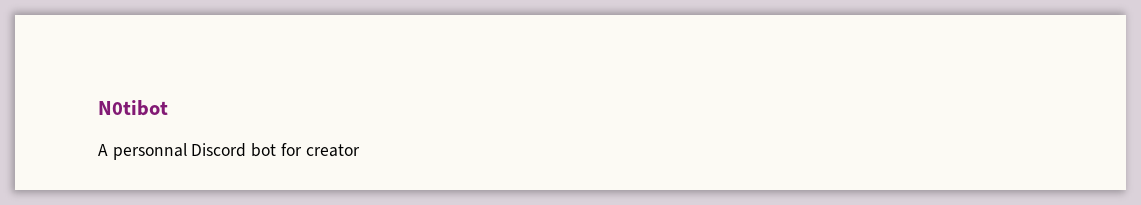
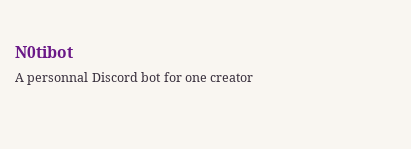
(302, 149) none -> [184,75,207,82] one

